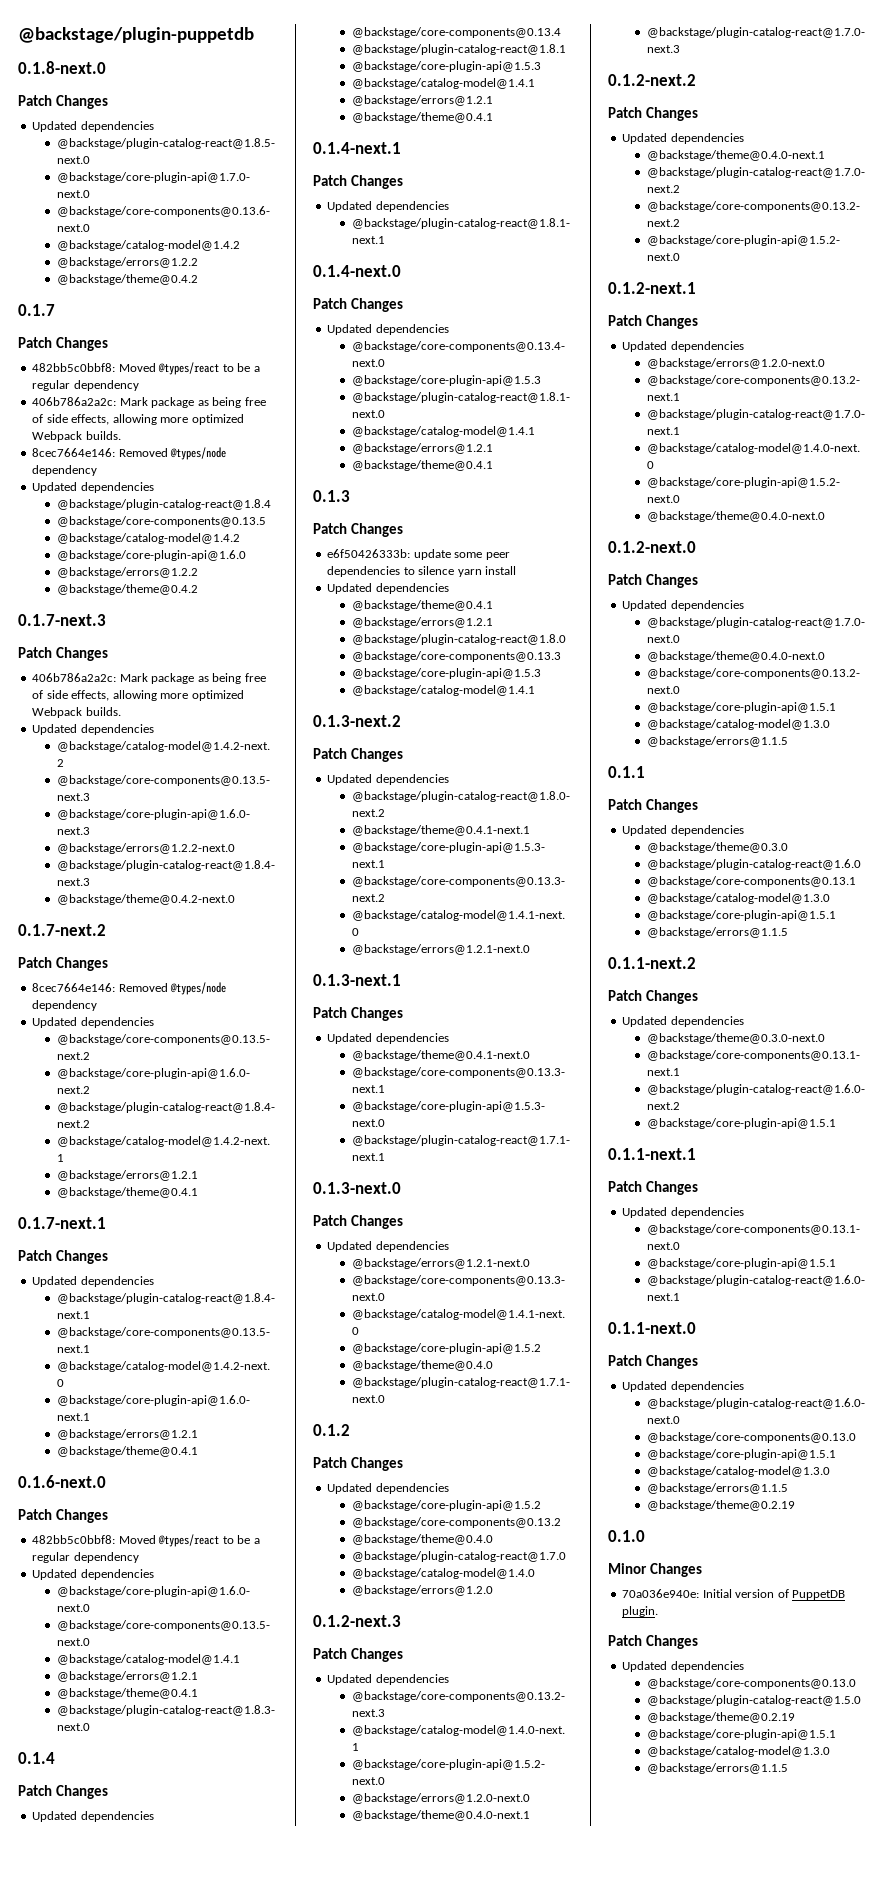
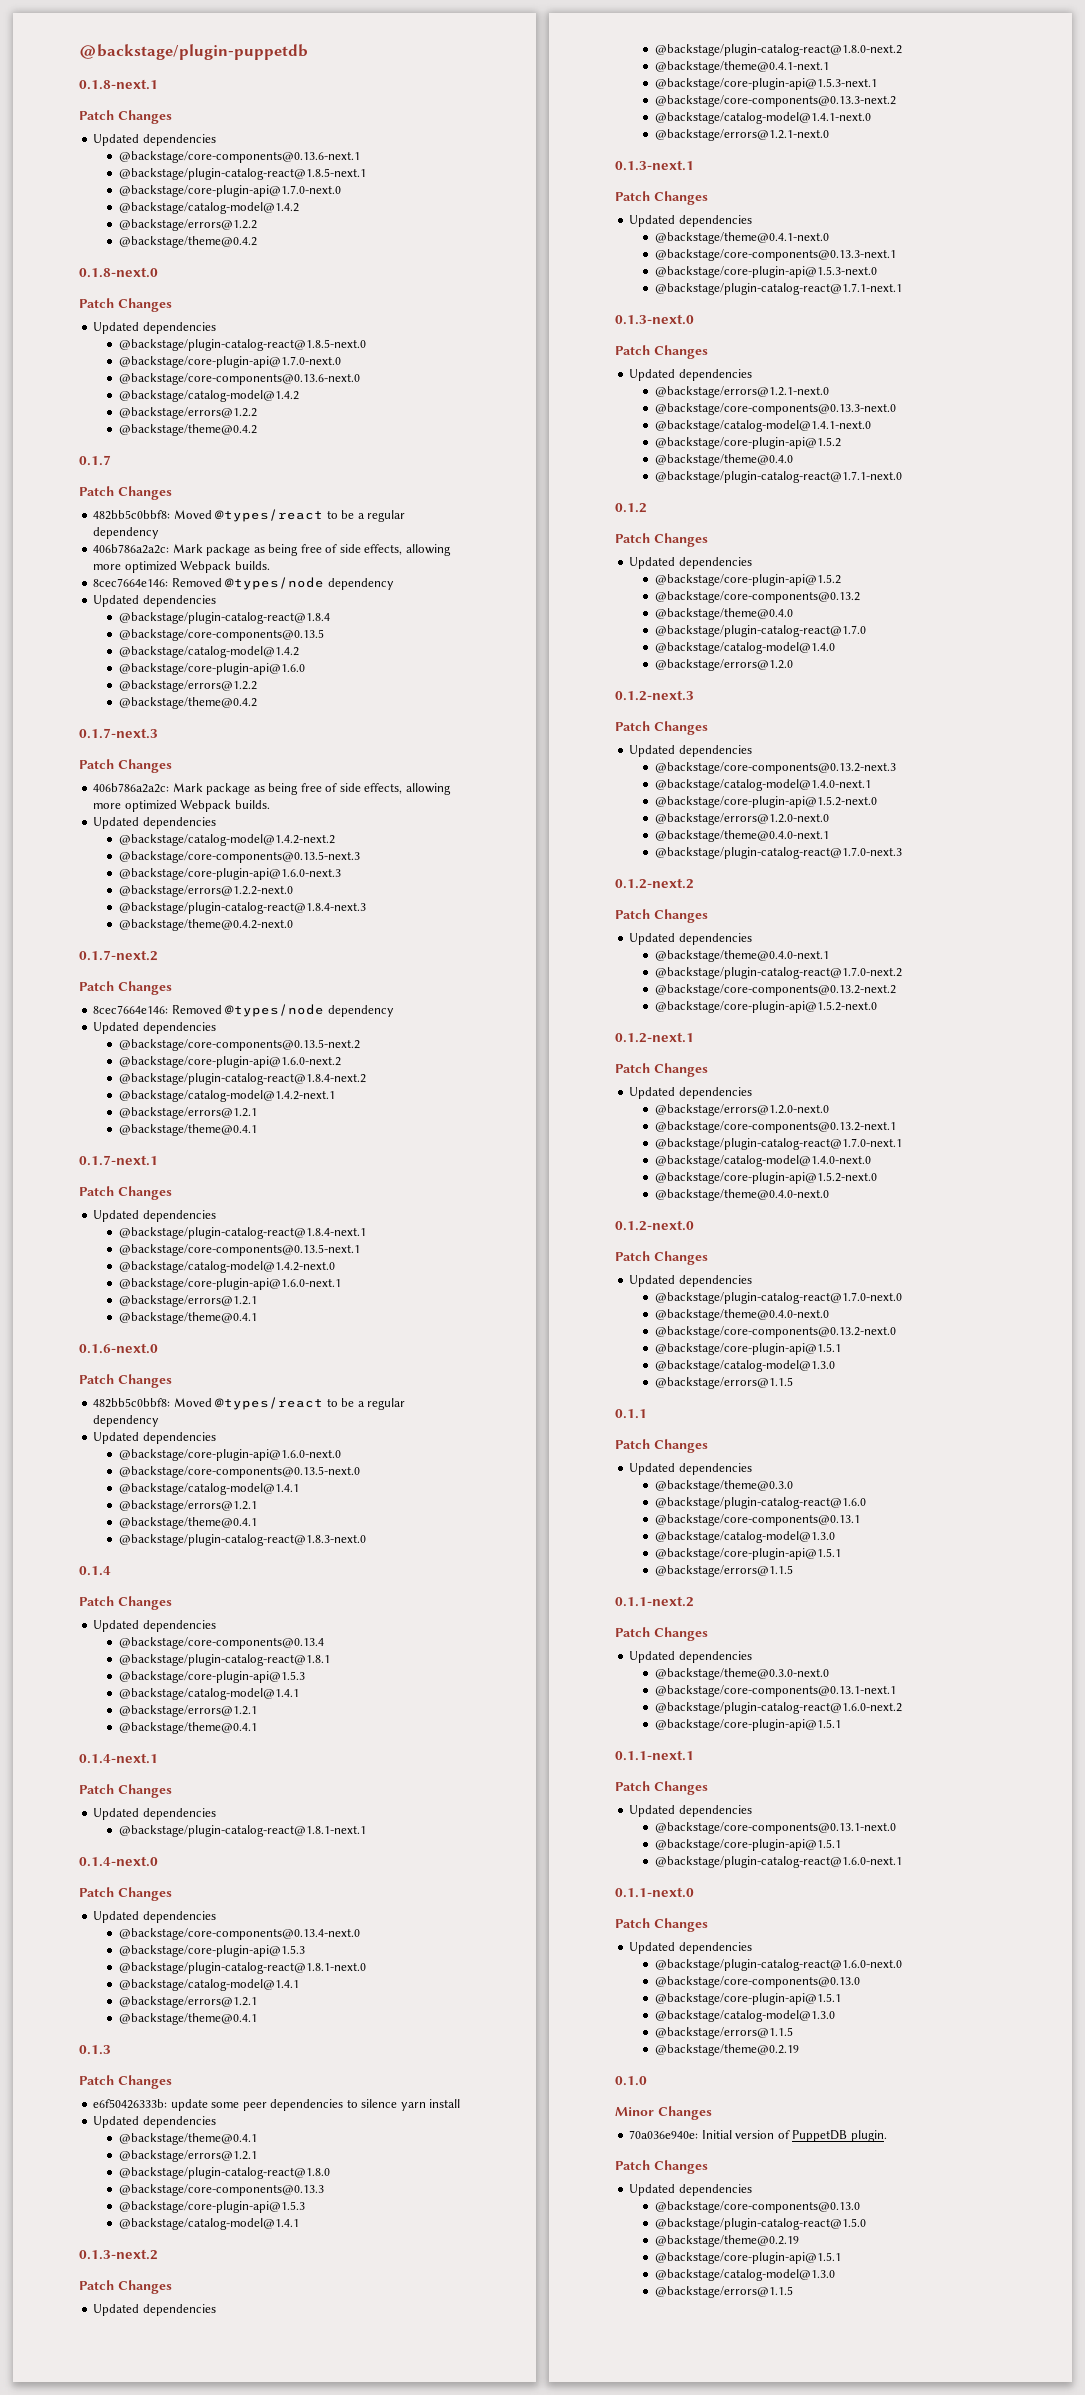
(254, 35) none -> [79,79,158,90] [79,110,172,124] [93,134,216,146] [118,151,360,163] [118,168,366,180] [118,185,341,197] [118,202,299,214] [118,219,257,231] [118,236,257,248] // 0.1.8-next.1 // Patch Changes // Updated dependencies // @backstage/core-components@0.13.6-next.1 // @backstage/plugin-catalog-react@1.8.5-next.1 // @backstage/core-plugin-api@1.7.0-next.0 // @backstage/catalog-model@1.4.2 // @backstage/errors@1.2.2 // @backstage/theme@0.4.2

